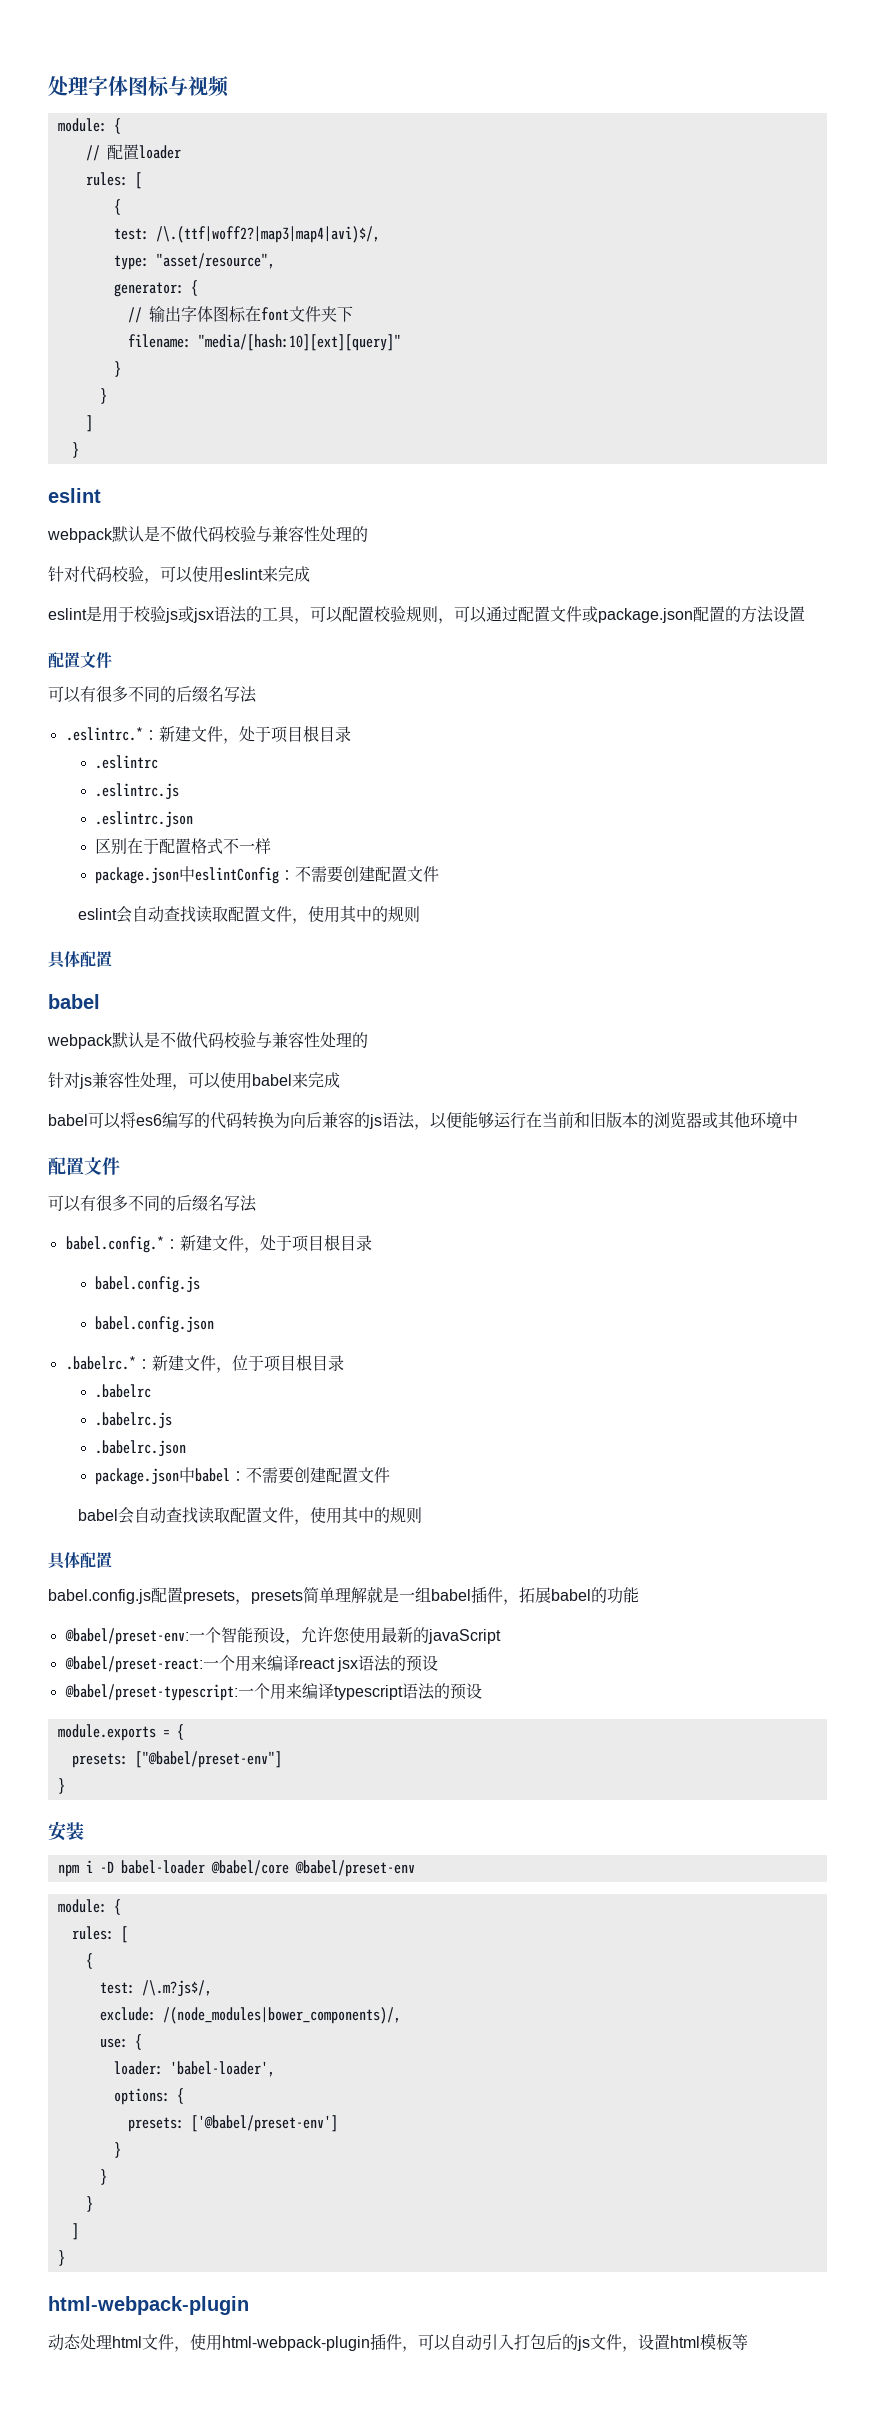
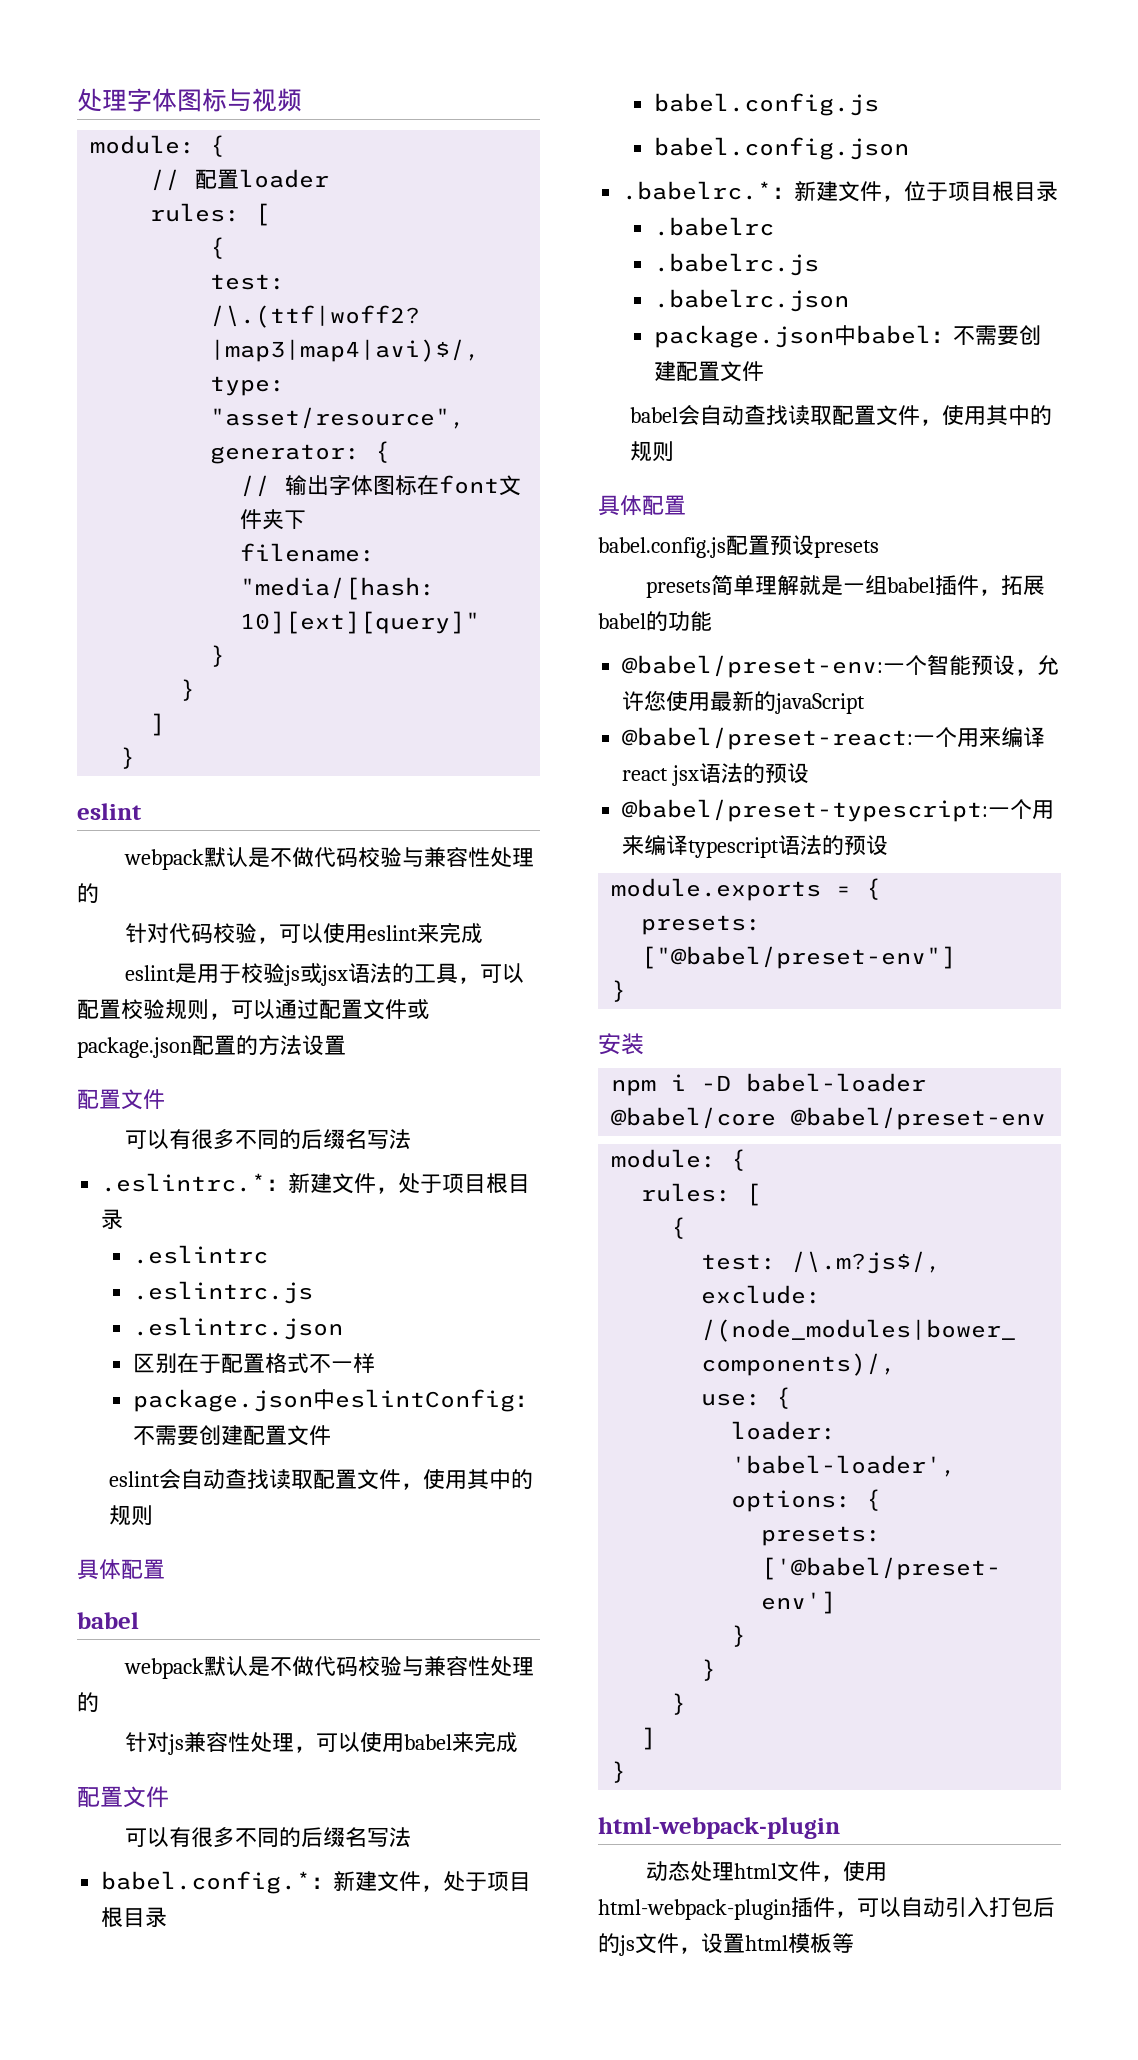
[48,1112,798,1130] // babel可以将es6编写的代码转换为向后兼容的js语法，以便能够运行在当前和旧版本的浏览器或其他环境中 -> (519, 1742) none
[183,1590,251,1605] presets， -> [770,535,879,558] 预设presets //

